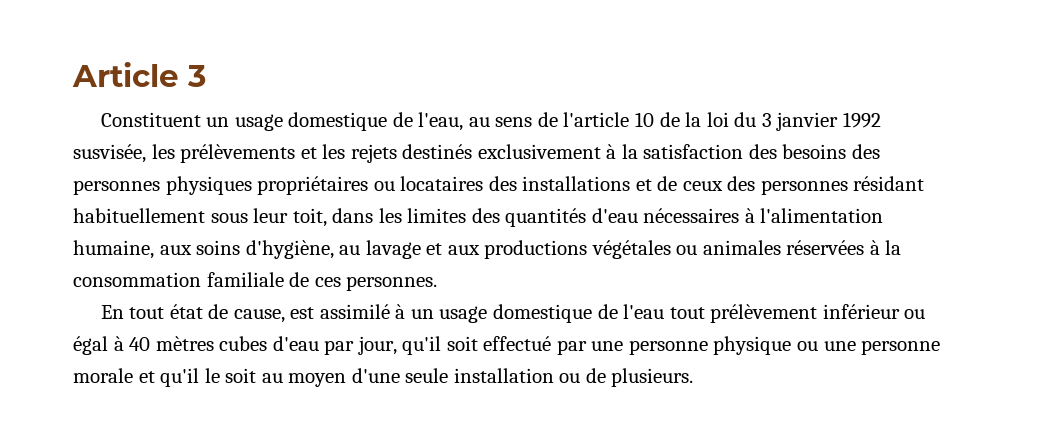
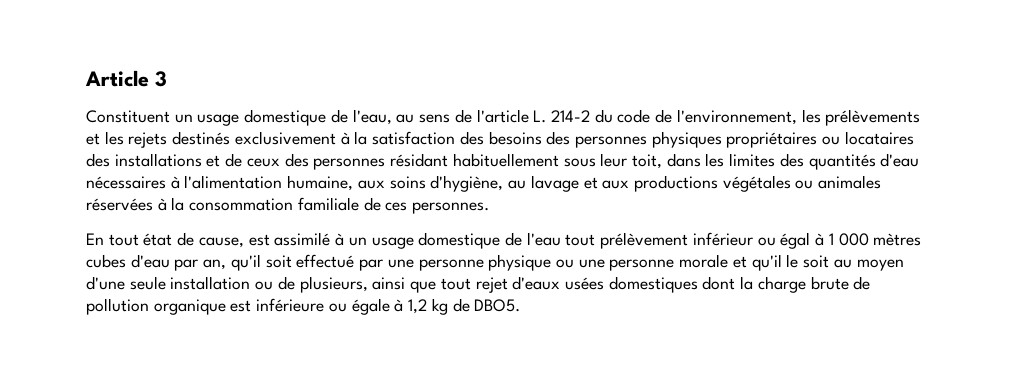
[634,112,881,131] [73,144,146,163] 10 de la loi du 3 janvier 1992 susvisée, -> [533,109,797,125] L. 214-2 du code de l'environnement,
[129,337,151,351] 40 -> [828,233,869,246] 1 000
[357,336,397,355] jour, -> [203,259,227,270] an,
[611,368,694,387] plusieurs. -> [299,276,871,293] [86,298,521,315] plusieurs, ainsi que tout rejet d'eaux usées domestiques dont la charge brute de pollution organique est inférieure ou égale à 1,2 kg de DBO5.

